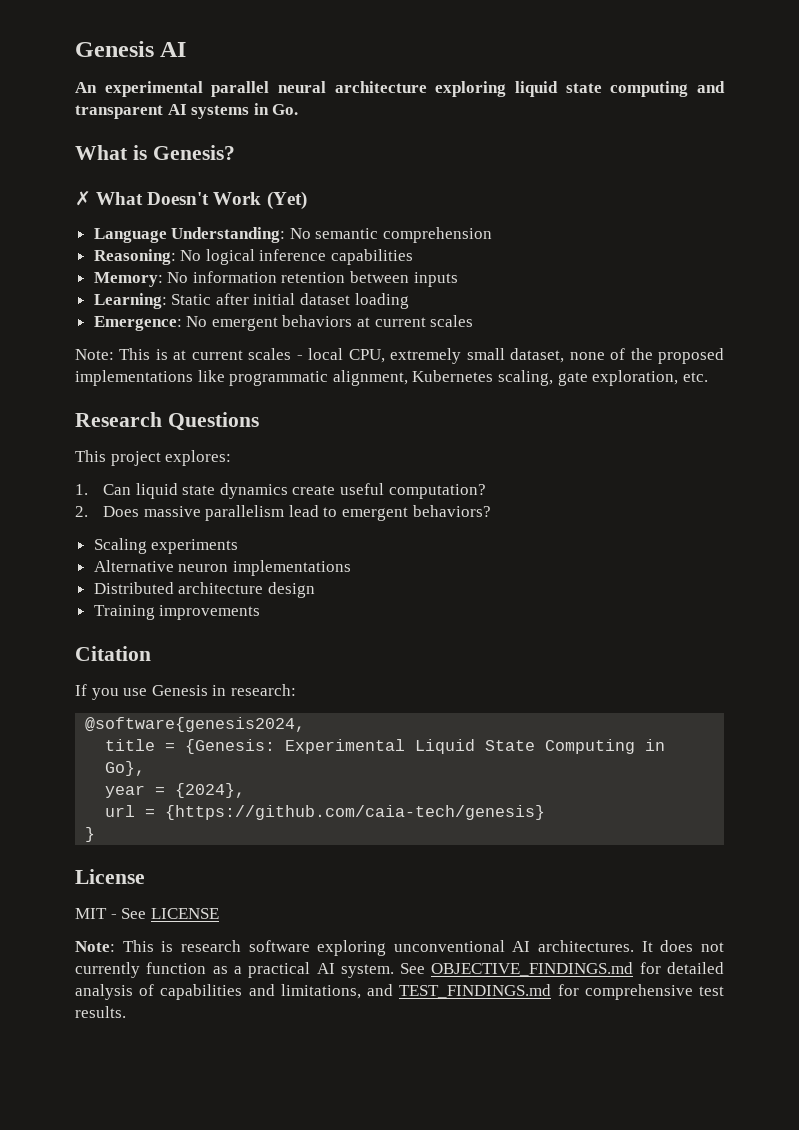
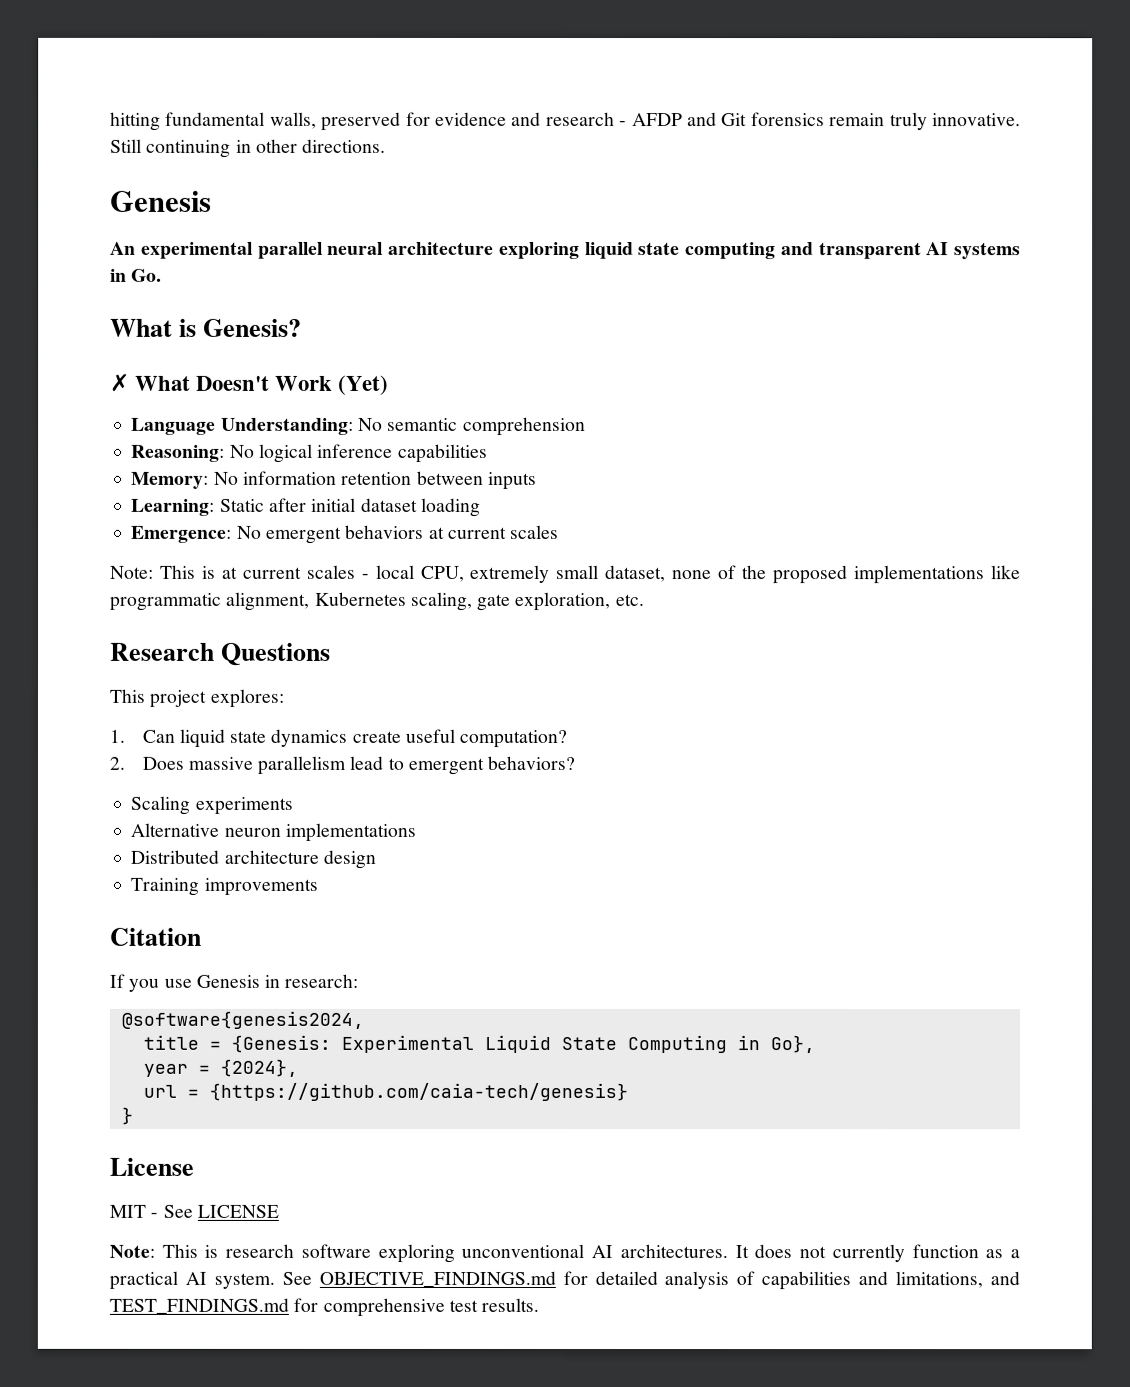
[75,41,187,57] Genesis AI -> [110,111,1021,131] [110,138,387,158] [110,190,212,212] hitting fundamental walls, preserved for evidence and research - AFDP and Git forensics remain truly innovative. Still continuing in other directions. // Genesis

